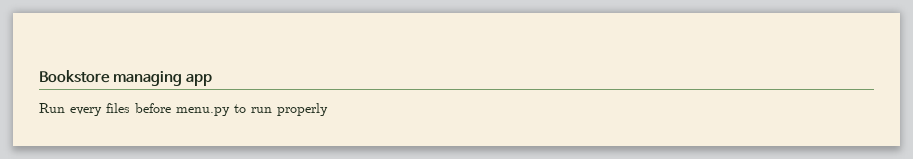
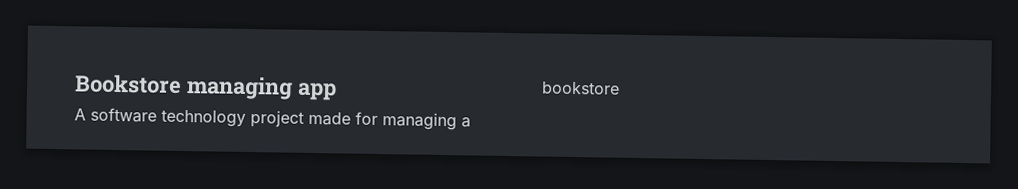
[39,103,328,116] Run every files before menu.py to run properly -> [74,107,471,131] [542,81,620,95] A software technology project made for managing a bookstore

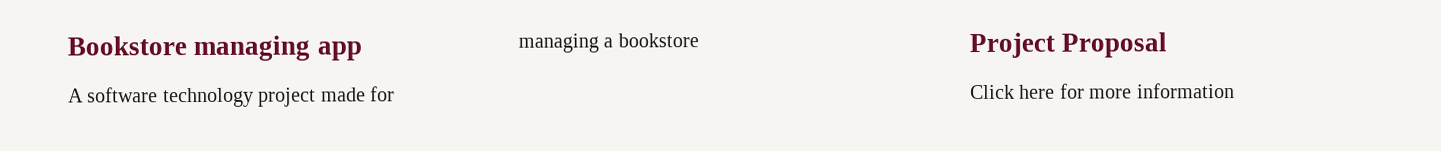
(620, 88) none -> [969,32,1168,59] [970,83,1235,100] // Project Proposal // Click here for more information

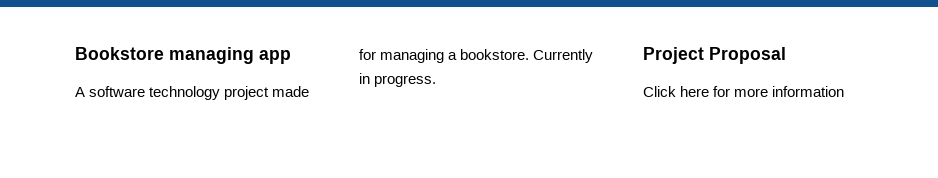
[617,33,699,48] bookstore -> [460,49,594,63] [359,73,437,87] bookstore. Currently in progress.

